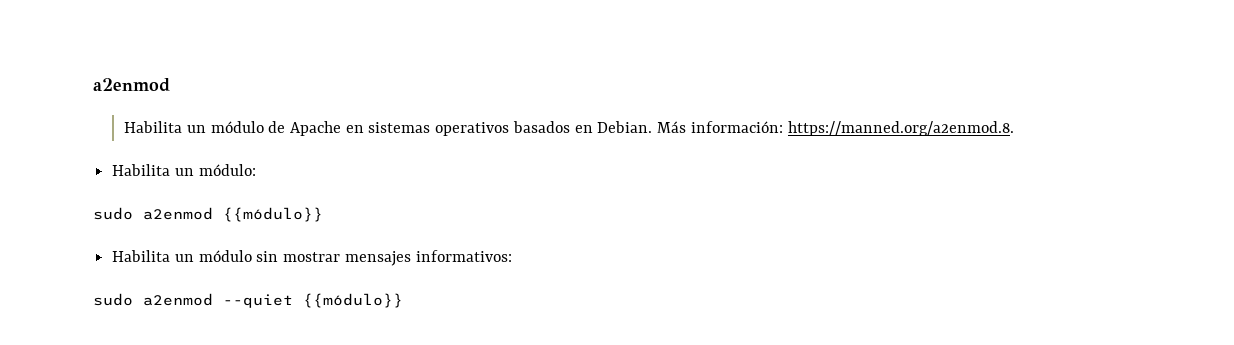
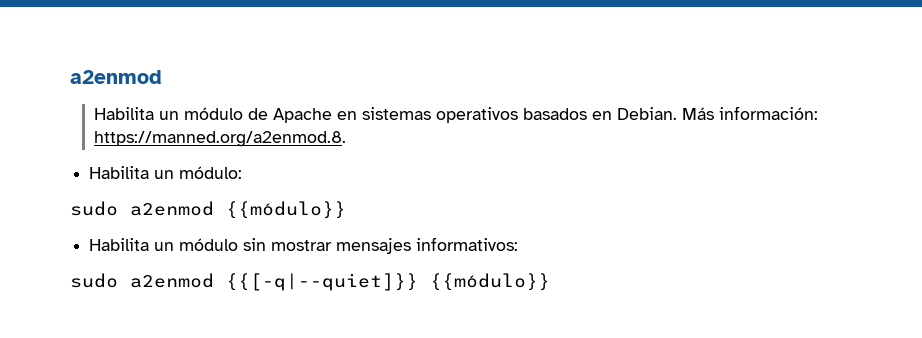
[223,294,293,308] --quiet -> [226,273,418,291] {{[-q|--quiet]}}

